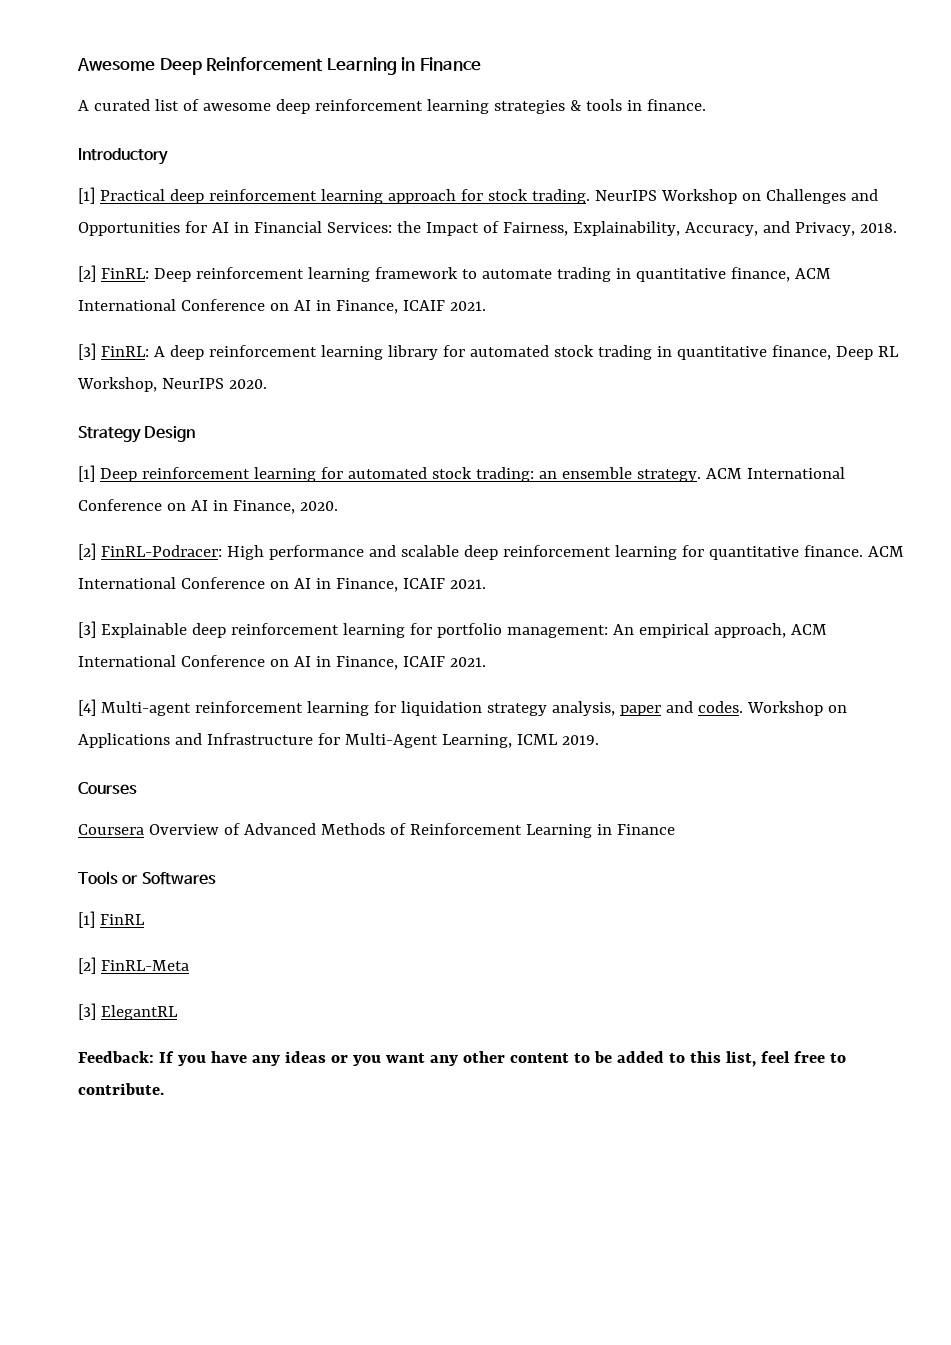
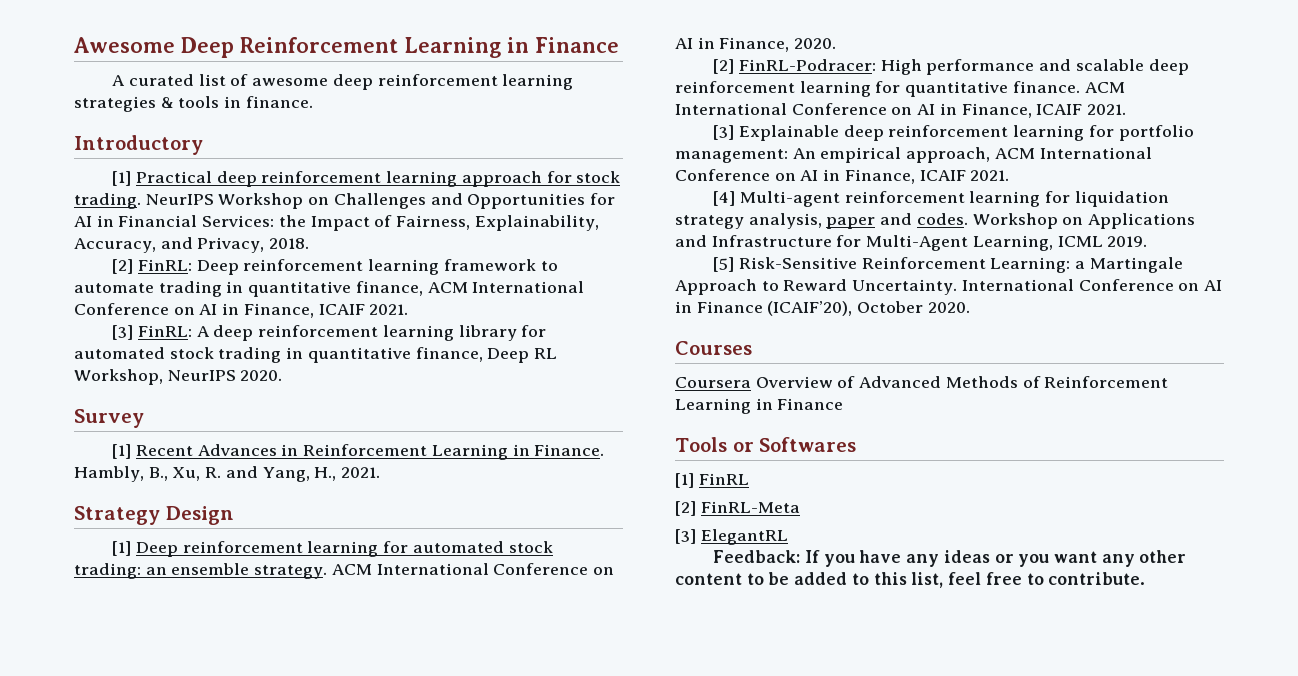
(267, 384) none -> [74,409,144,428] [112,444,605,460] [74,466,381,482] // Survey // [1] Recent Advances in Reinforcement Learning in Finance. Hambly, B., Xu, R. and Yang, H., 2021.
(599, 740) none -> [713,257,1183,273] [675,279,1223,295] [675,301,970,316] // [5] Risk-Sensitive Reinforcement Learning: a Martingale Approach to Reward Uncertainty. International Conference on AI in Finance (ICAIF’20), October 2020.

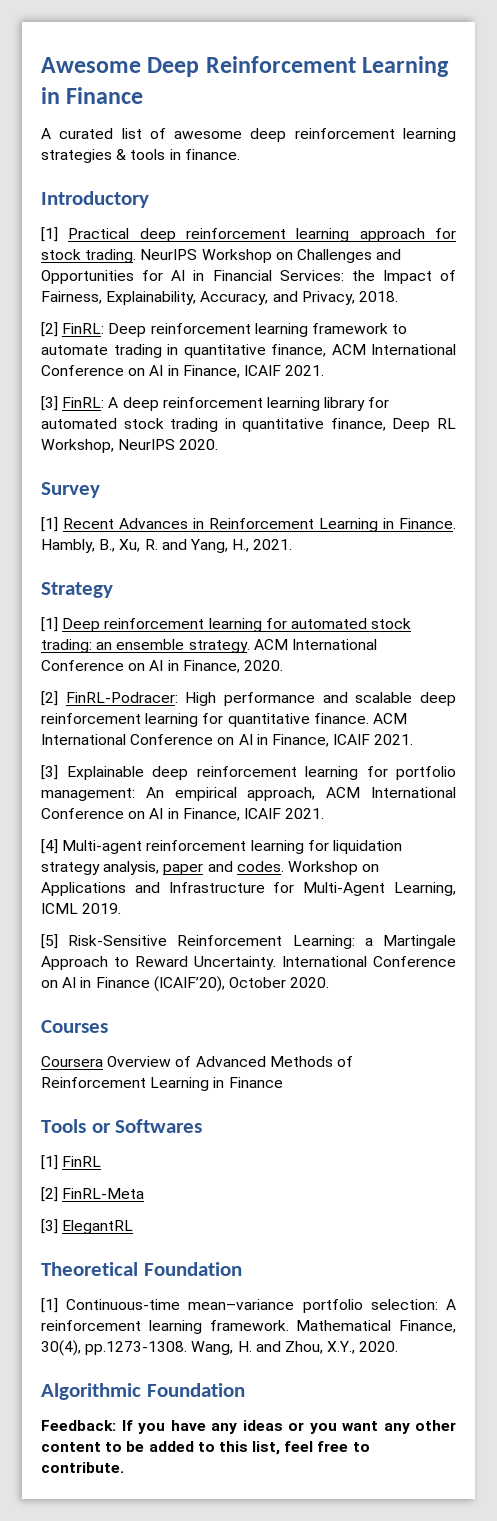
[165,506,234,525] Design -> (113, 590) none
(788, 537) none -> [41,1262,242,1276] [41,1298,456,1313] [41,1320,456,1334] [41,1340,399,1356] [41,1383,245,1400] // Theoretical Foundation // [1] Continuous‐time mean–variance portfolio selection: A reinforcement learning framework. Mathematical Finance, 30(4), pp.1273-1308. Wang, H. and Zhou, X.Y., 2020. // Algorithmic Foundation

